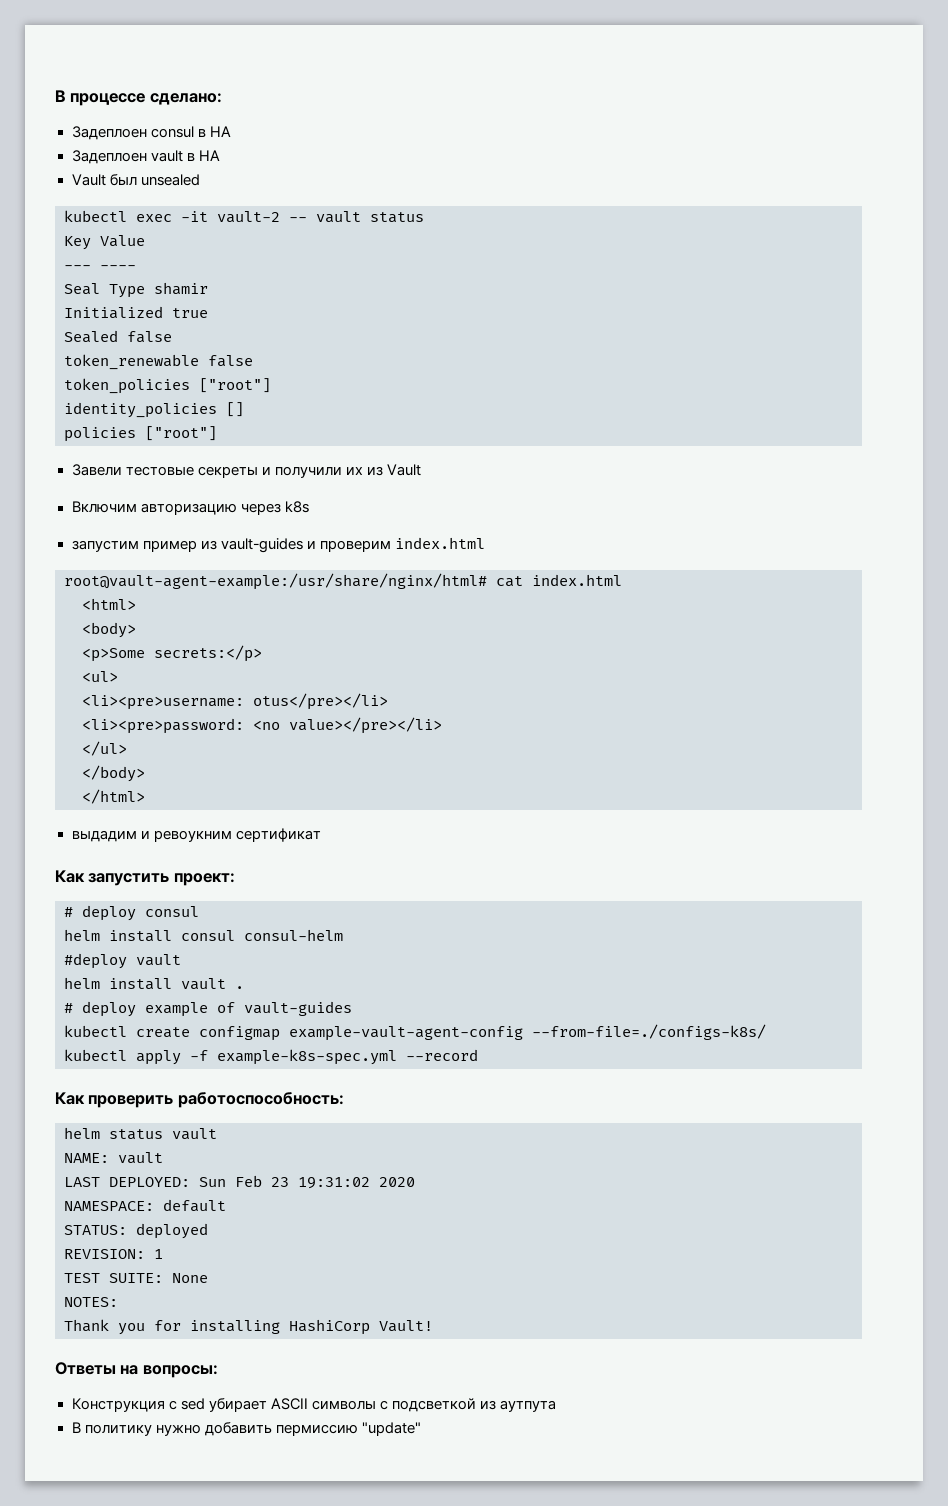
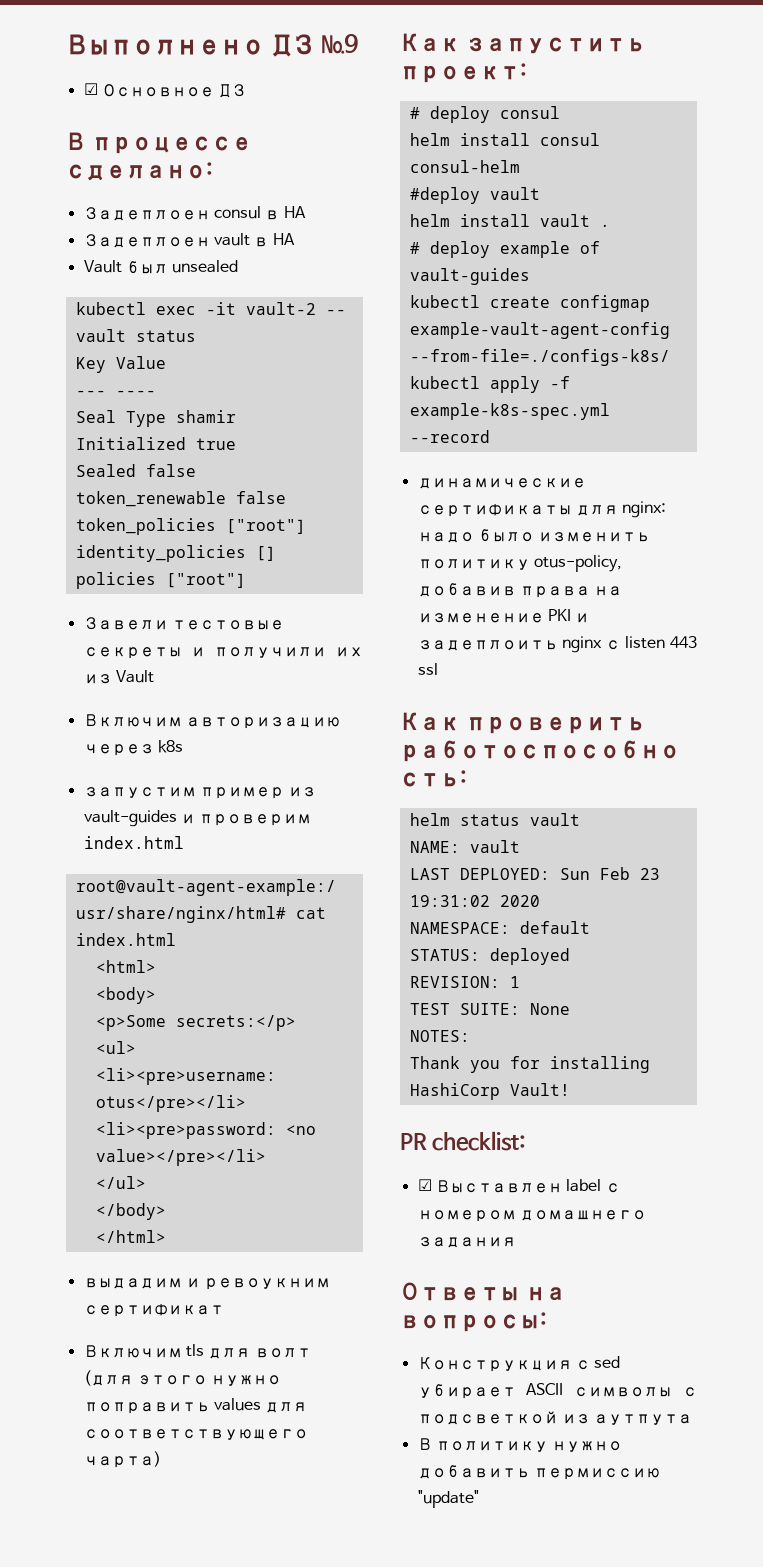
(55, 96) none -> [66,34,359,57] [83,83,247,98] Выполнено ДЗ №9 // ☑ Основное ДЗ //
(321, 835) none -> [83,1344,311,1359] [83,1370,282,1386] [83,1398,308,1414] [83,1429,308,1440] [83,1451,161,1468] // Включим tls для волт (для этого нужно поправить values для соответствующего чарта)
(478, 1055) none -> [417,478,586,489] [417,501,667,518] [417,529,651,543] [417,555,622,572] [417,583,623,598] [417,609,590,623] [417,636,697,653] [417,663,438,675] // динамические сертификаты для nginx: надо было изменить политику otus-policy, добавив права на изменение PKI и задеплоить nginx с listen 443 ssl
(433, 1326) none -> [400,1131,526,1151] [417,1179,620,1193] [417,1210,646,1222] [417,1237,516,1248] // PR checklist: // ☑ Выставлен label с номером домашнего задания

